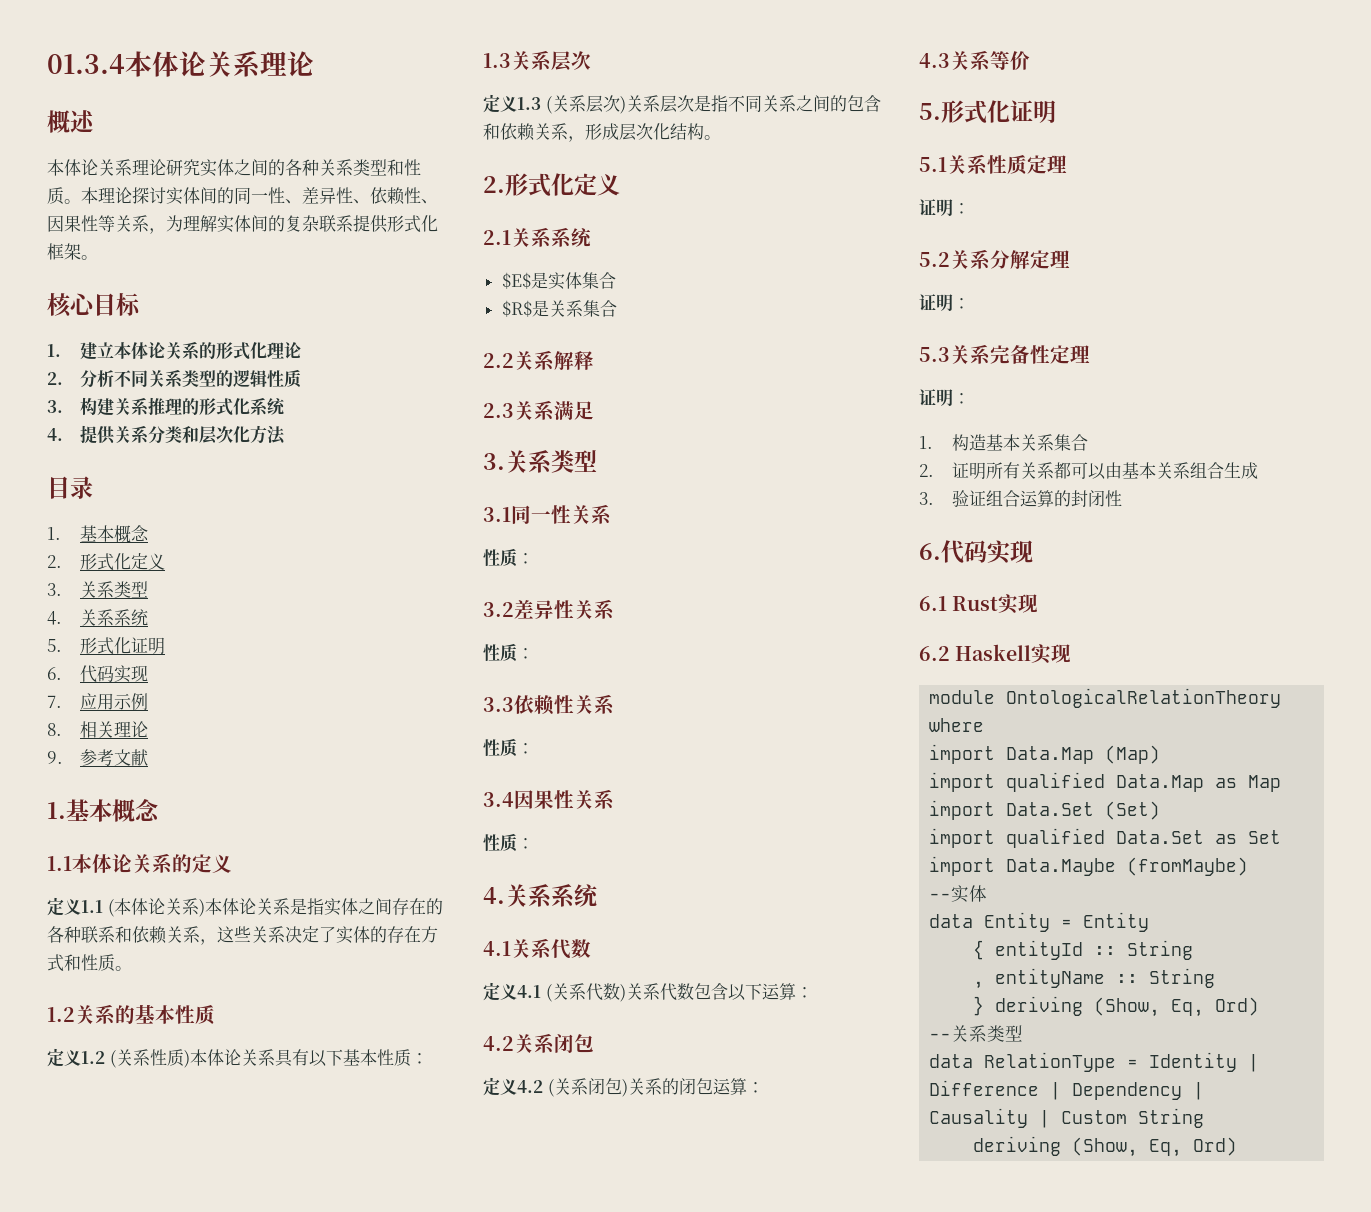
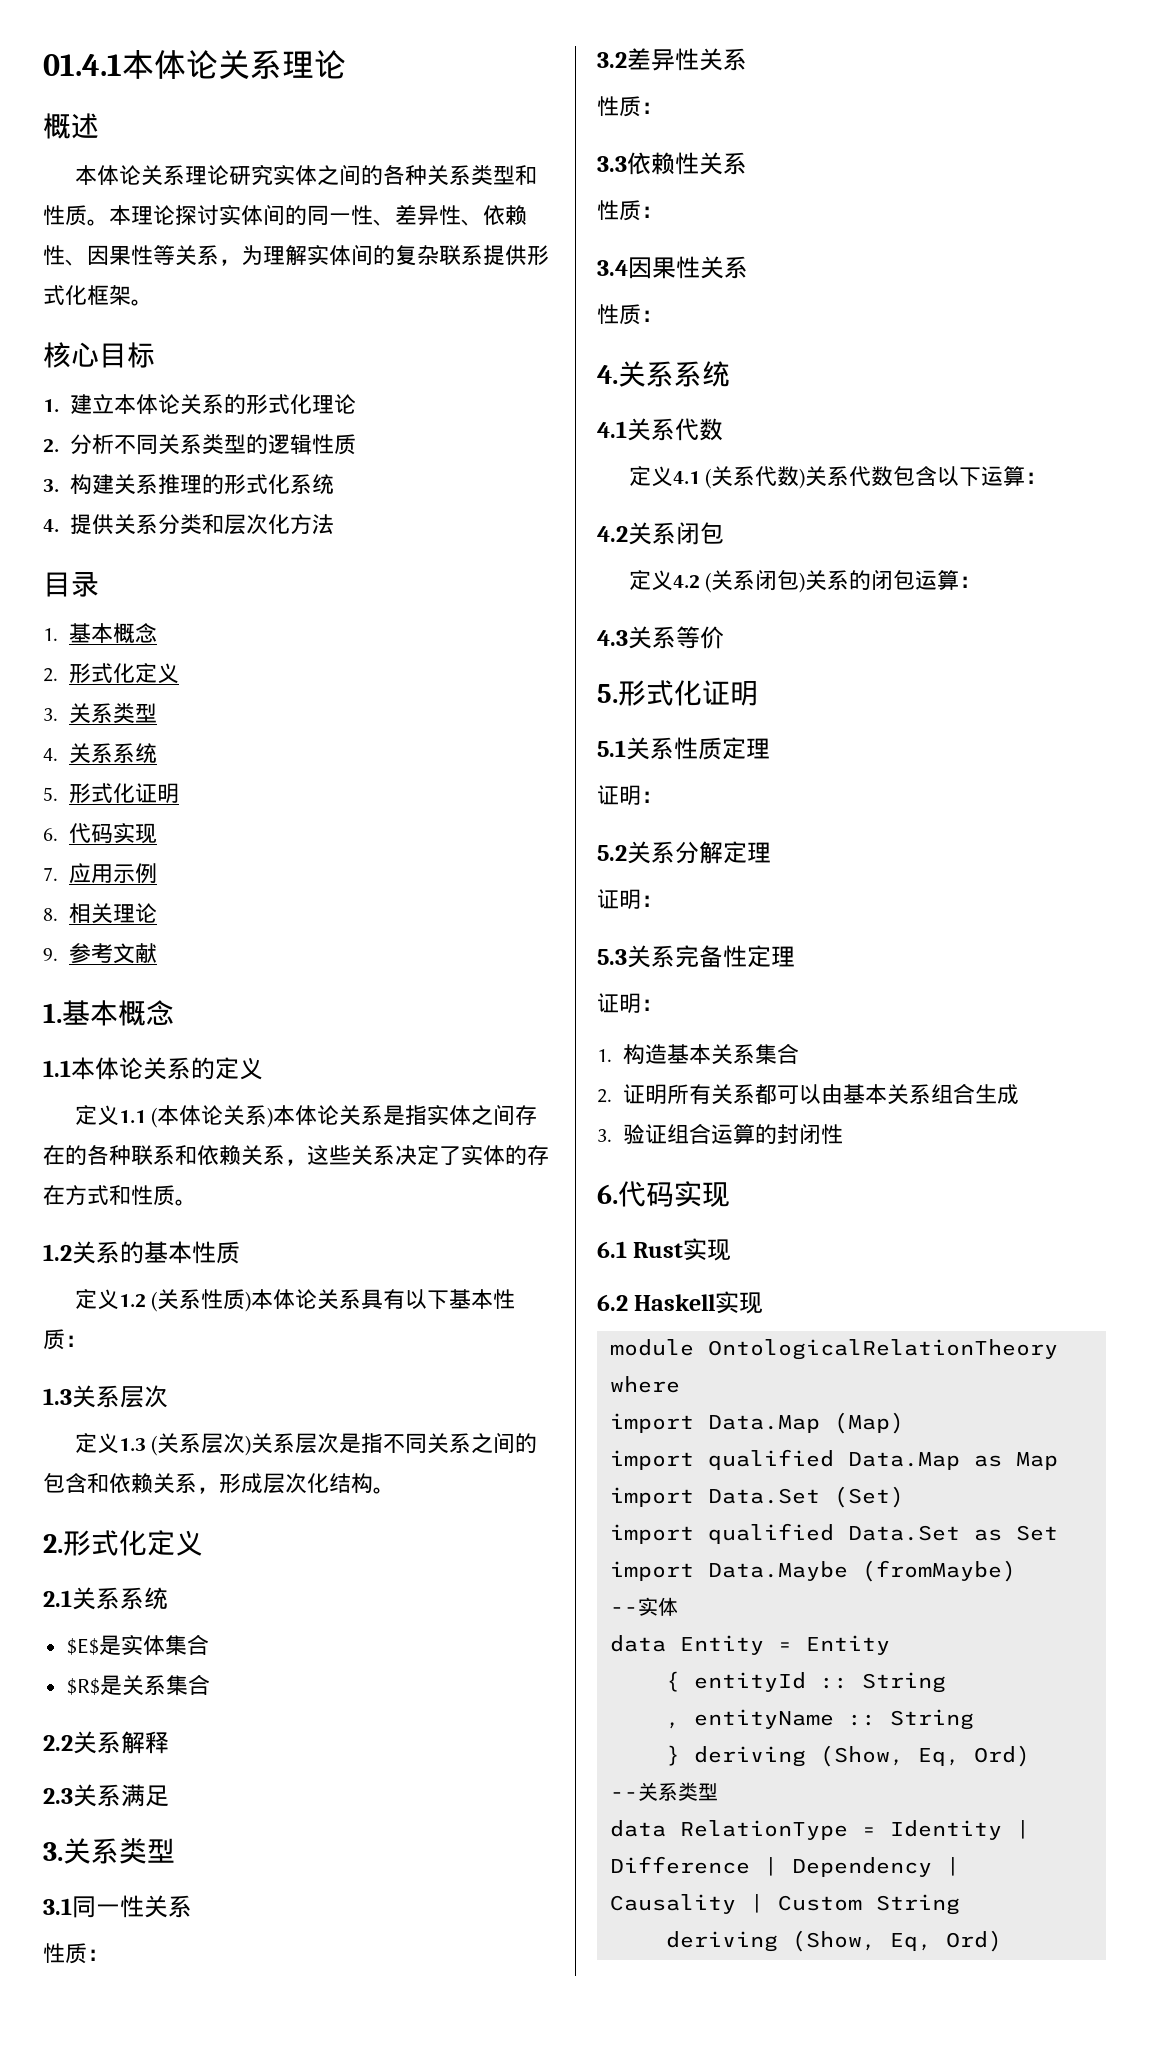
[47,54,125,74] 01.3.4 -> [43,54,122,76] 01.4.1

